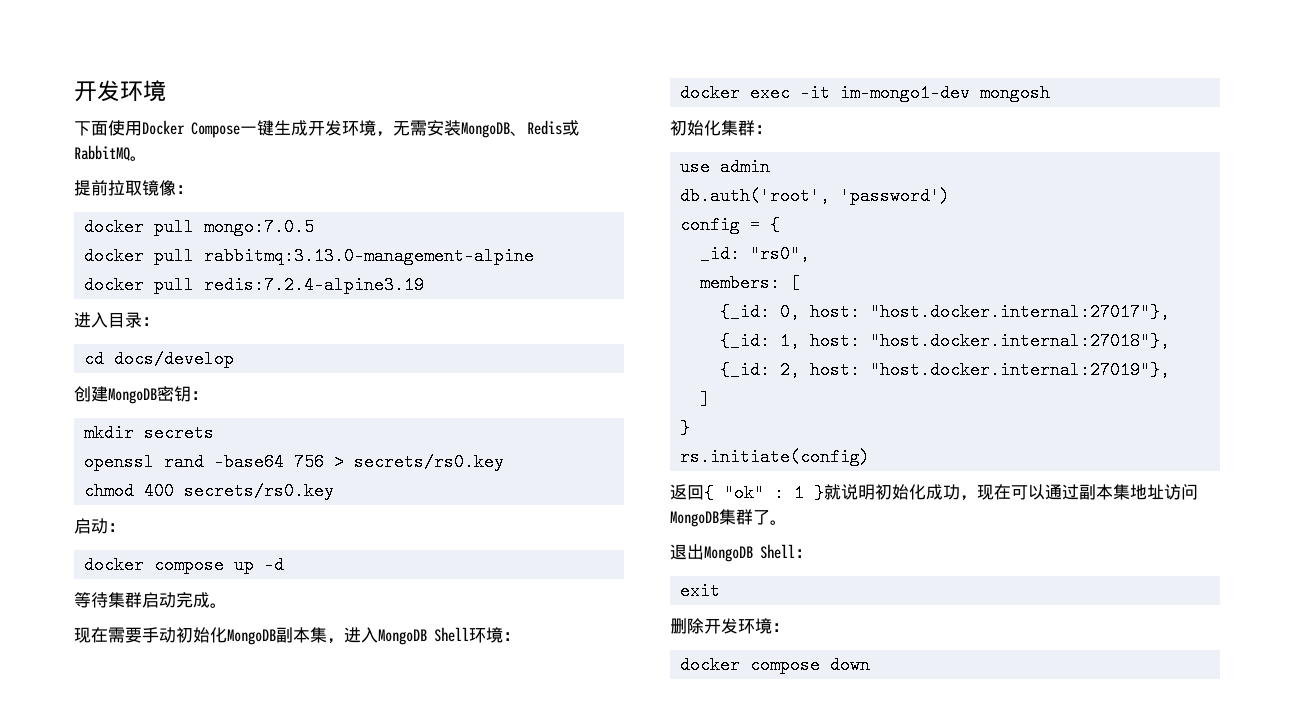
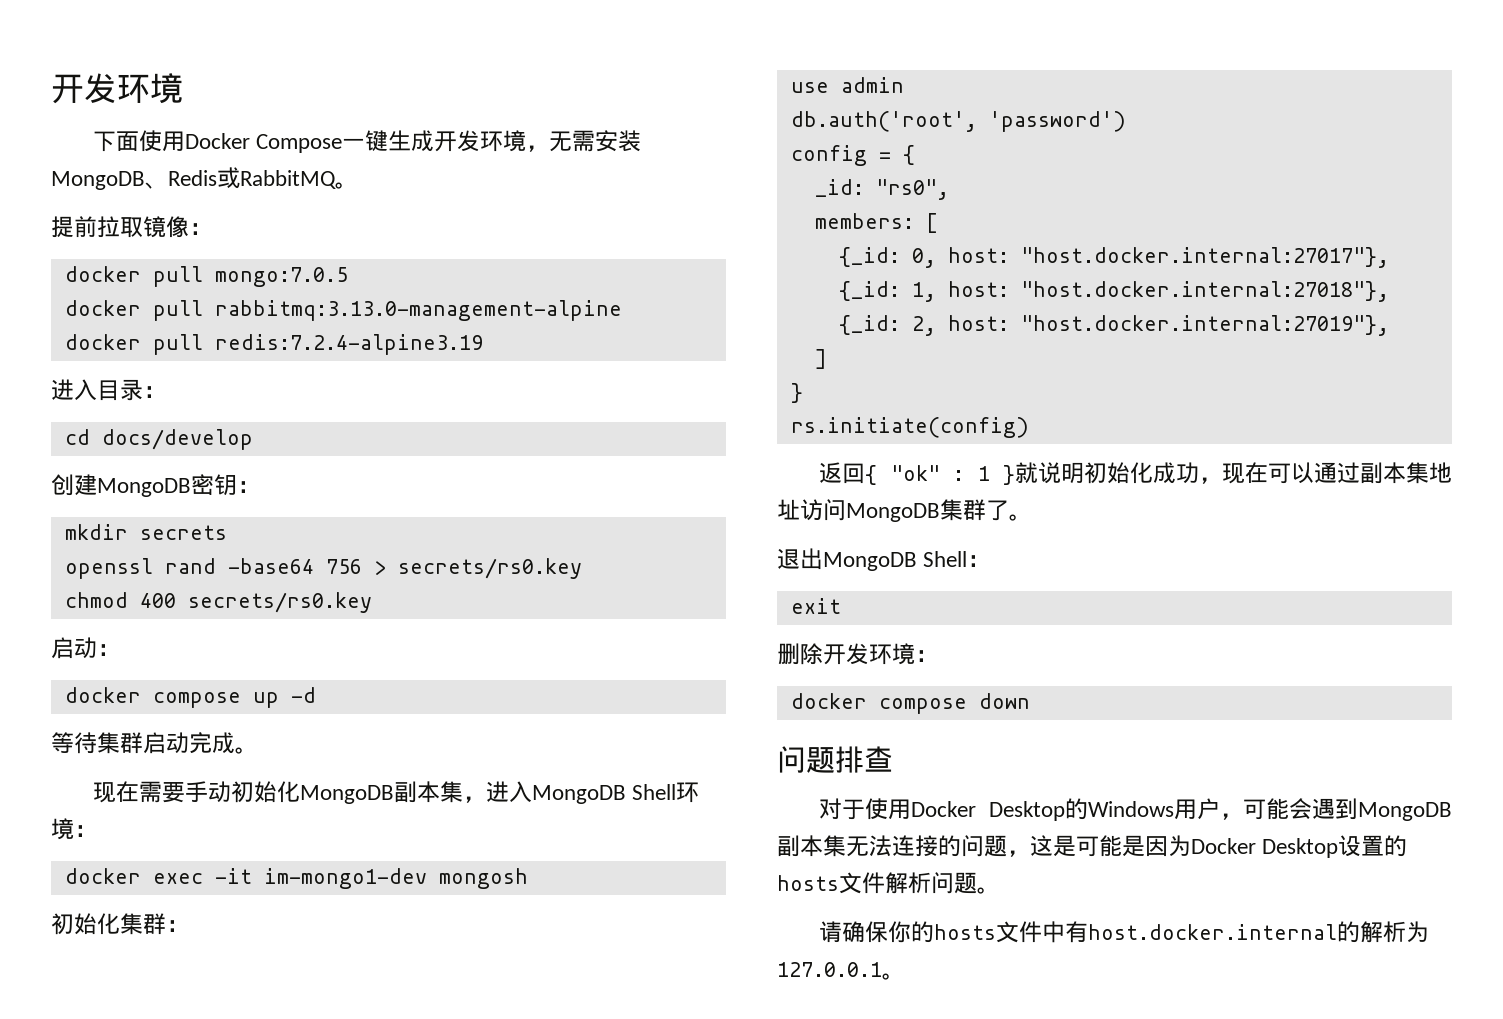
(870, 665) none -> [777,746,893,773] [819,798,1452,821] [777,835,1408,858] [777,872,1000,894] [819,921,1430,943] [777,962,905,980] // 问题排查 // 对于使用Docker Desktop的Windows用户，可能会遇到MongoDB副本集无法连接的问题，这是可能是因为Docker Desktop设置的hosts文件解析问题。 // 请确保你的hosts文件中有host.docker.internal的解析为127.0.0.1。

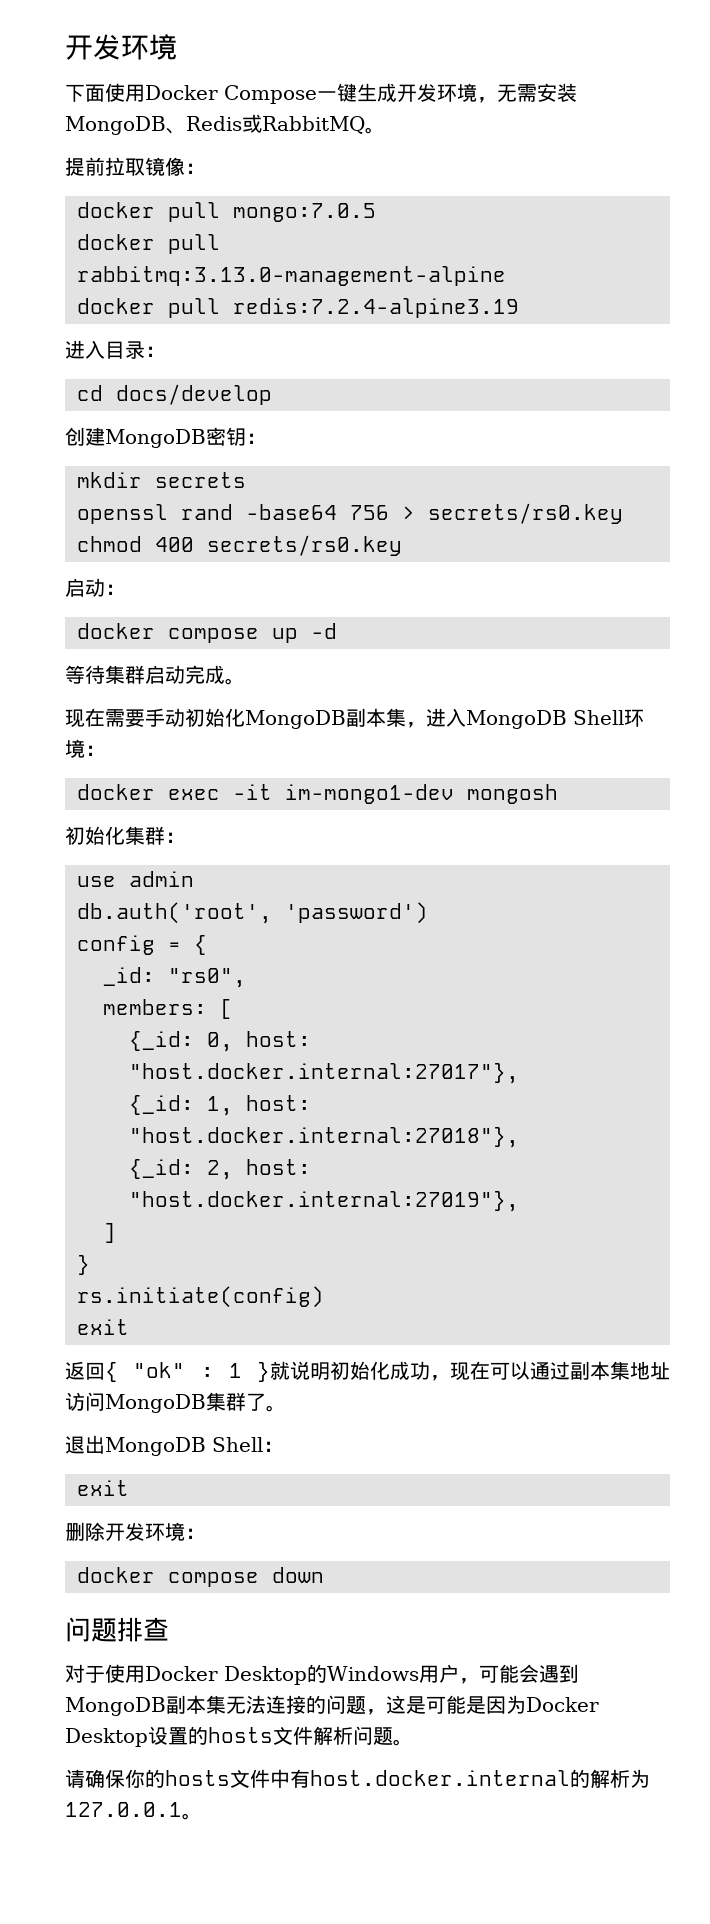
(1029, 427) none -> [77,1319,129,1335] // exit

